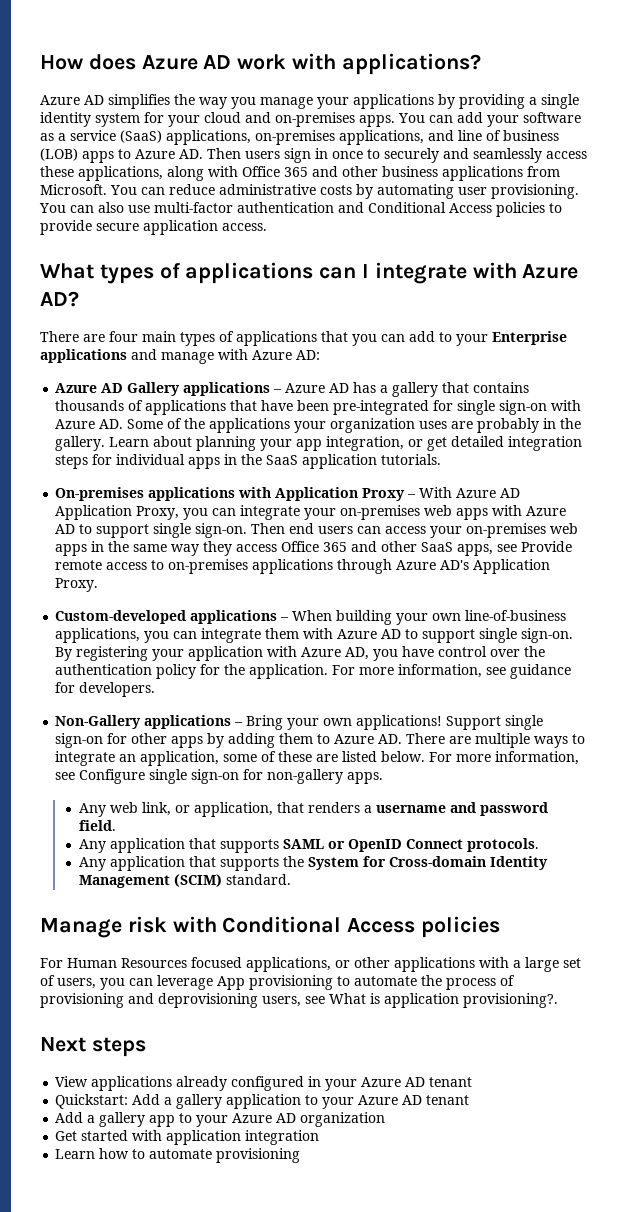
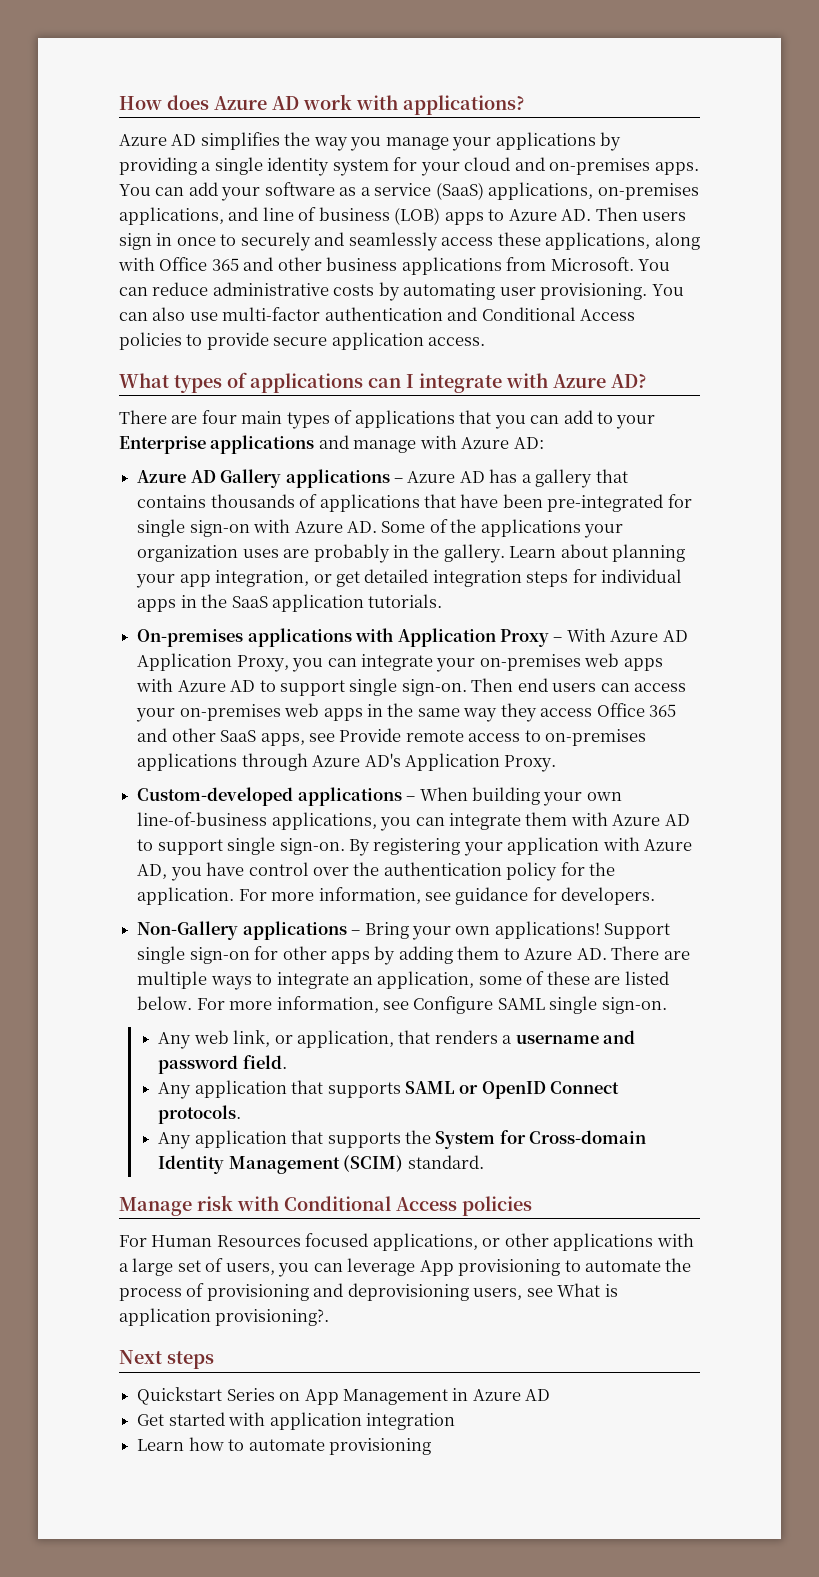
[149,769,384,784] single sign-on for non-gallery apps. -> [497,996,667,1014] SAML single sign-on.
[55,1076,473,1091] [55,1094,470,1109] [55,1112,386,1127] View applications already configured in your Azure AD tenant // Quickstart: Add a gallery application to your Azure AD tenant // Add a gallery app to your Azure AD organization -> [137,1387,551,1405] Quickstart Series on App Management in Azure AD

